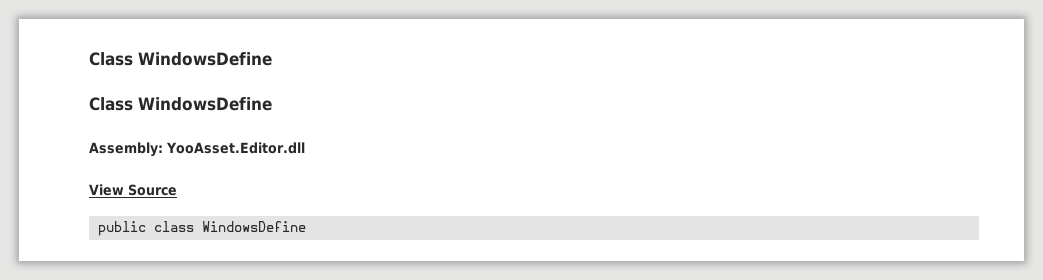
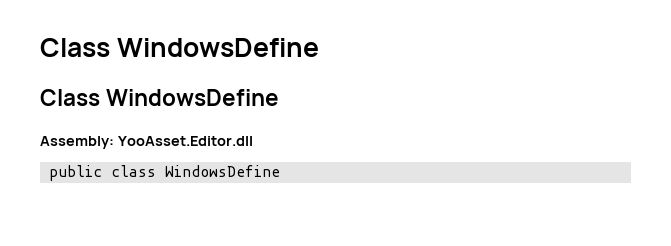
[89,184,177,196] // View Source -> (253, 141) none

